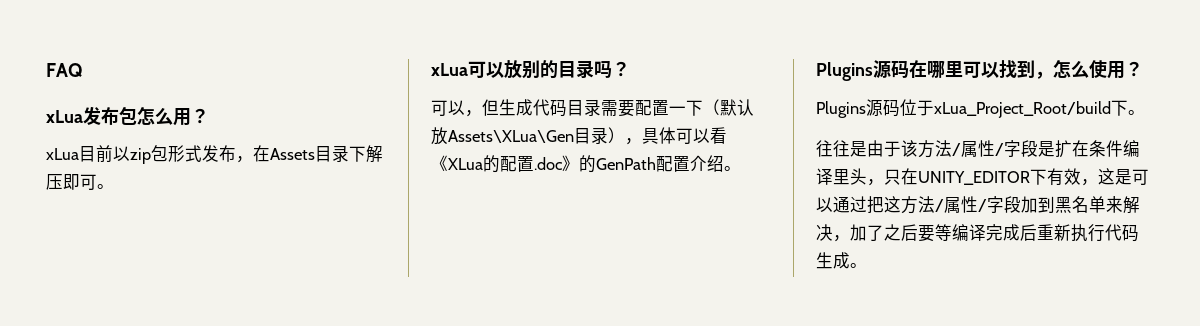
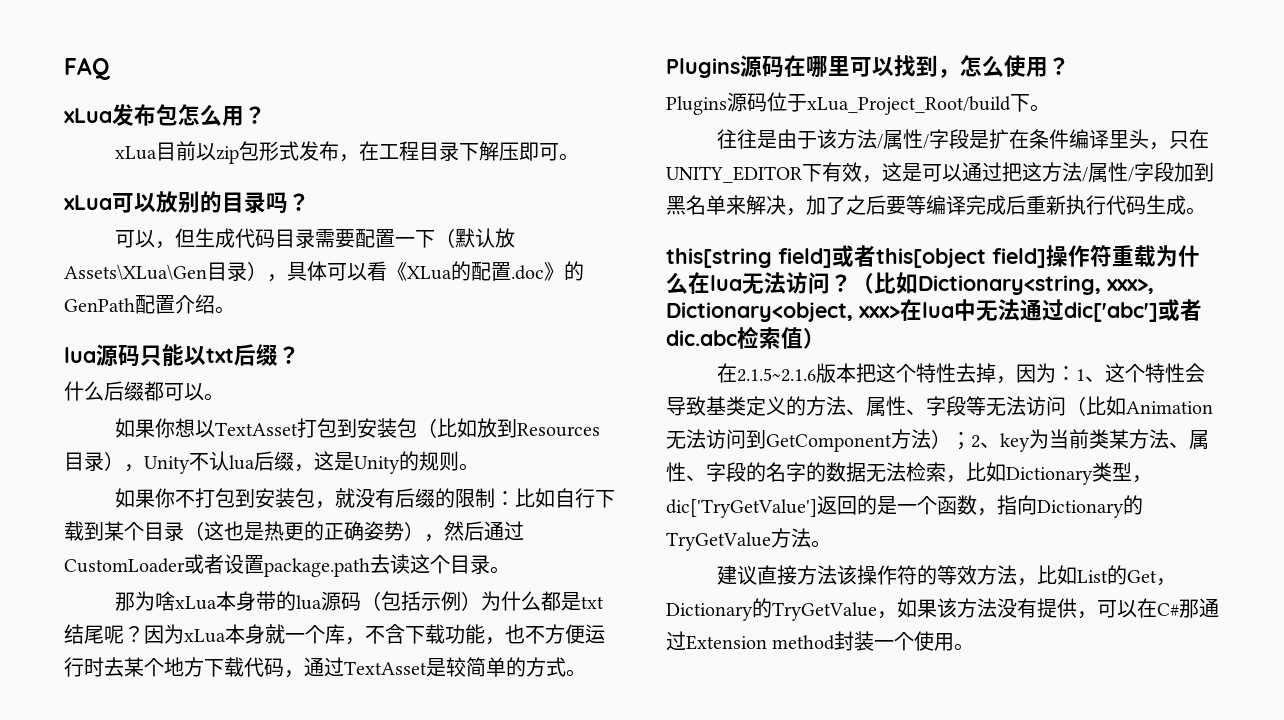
[270,148,315,160] Assets -> [379,141,420,161] 工程
(741, 168) none -> [64,344,300,367] [64,381,224,401] [115,418,601,438] [64,451,479,474] [115,488,616,509] [64,521,524,542] [64,554,510,577] [115,591,605,611] [64,624,605,645] [64,657,586,678] // lua源码只能以txt后缀？ // 什么后缀都可以。 // 如果你想以TextAsset打包到安装包（比如放到Resources目录），Unity不认lua后缀，这是Unity的规则。 // 如果你不打包到安装包，就没有后缀的限制：比如自行下载到某个目录（这也是热更的正确姿势），然后通过CustomLoader或者设置package.path去读这个目录。 // 那为啥xLua本身带的lua源码（包括示例）为什么都是txt结尾呢？因为xLua本身就一个库，不含下载功能，也不方便运行时去某个地方下载代码，通过TextAsset是较简单的方式。
(867, 265) none -> [666,245,1200,268] [666,272,1154,295] [666,299,1202,322] [666,326,825,349] [717,363,1206,384] [666,396,1213,417] [666,429,1209,452] [666,462,1152,485] [666,495,1143,518] [666,528,831,551] [717,565,1177,586] [666,598,1219,621] [666,631,975,651] // this[string field]或者this[object field]操作符重载为什么在lua无法访问？（比如Dictionary<string, xxx>, Dictionary<object, xxx>在lua中无法通过dic['abc']或者dic.abc检索值） // 在2.1.5~2.1.6版本把这个特性去掉，因为：1、这个特性会导致基类定义的方法、属性、字段等无法访问（比如Animation无法访问到GetComponent方法）；2、key为当前类某方法、属性、字段的名字的数据无法检索，比如Dictionary类型，dic['TryGetValue']返回的是一个函数，指向Dictionary的TryGetValue方法。 // 建议直接方法该操作符的等效方法，比如List的Get，Dictionary的TryGetValue，如果该方法没有提供，可以在C#那通过Extension method封装一个使用。

